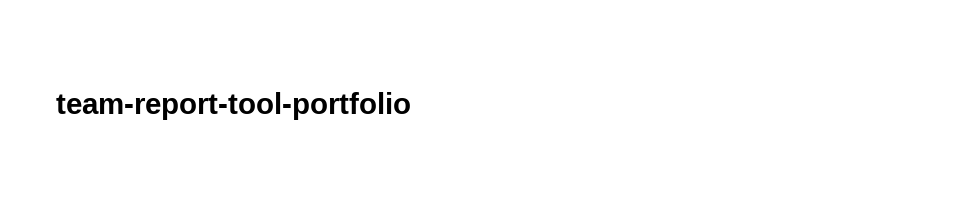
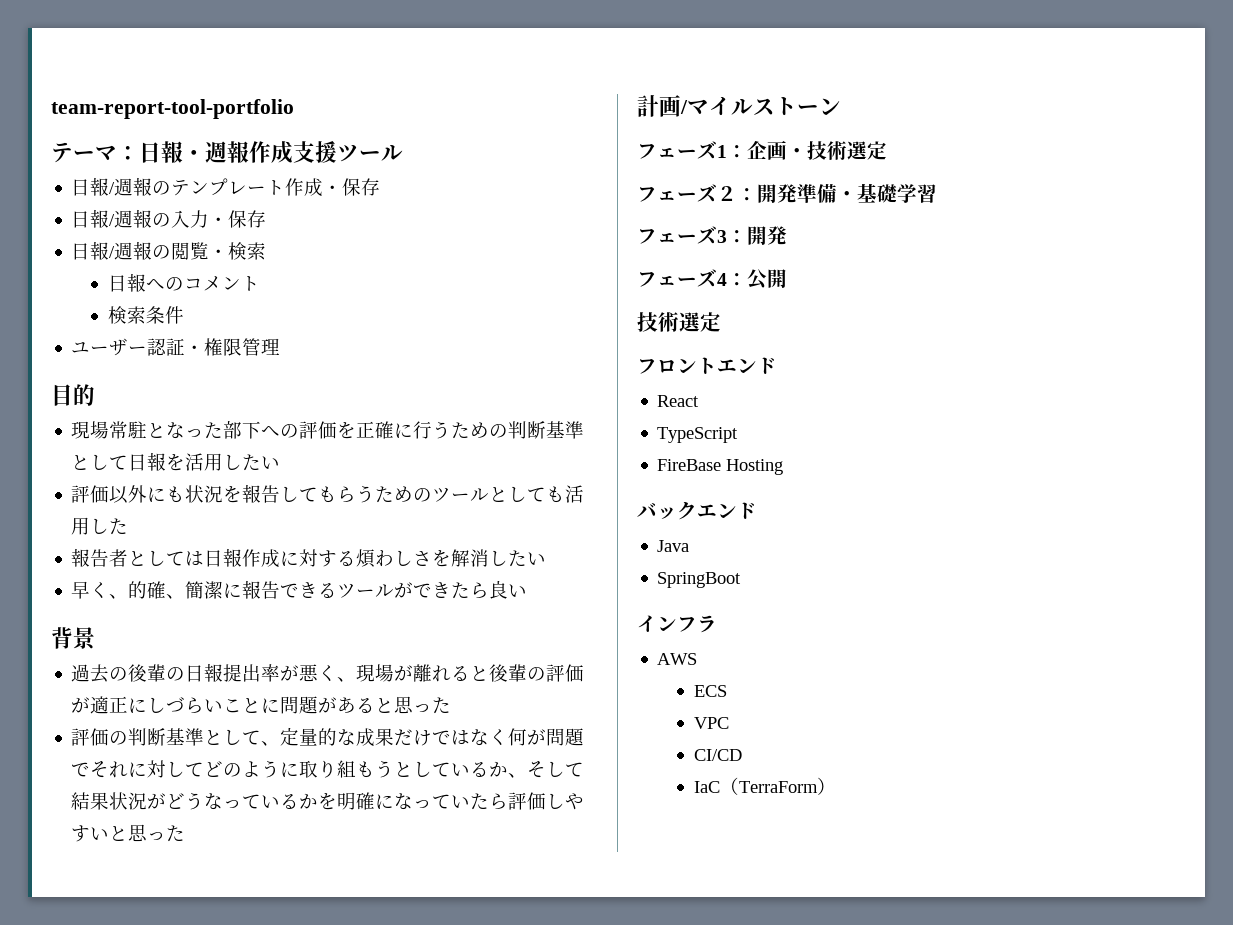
(411, 106) none -> [51,141,403,164] [71,177,381,197] [71,209,267,228] [71,241,267,260] [107,273,260,292] [107,306,184,324] [71,338,281,356] [51,384,95,406] [71,421,585,439] [71,452,281,471] [71,484,585,504] [71,517,129,535] [71,548,547,568] [71,580,528,599] [51,627,95,650] [71,663,585,683] [71,696,452,714] [71,727,585,747] [71,760,585,778] [71,792,585,810] [71,824,186,842] [637,95,841,117] [637,140,887,160] [637,183,937,203] [637,226,787,245] [637,269,787,290] [637,312,721,332] [637,357,777,374] [657,395,700,407] [657,427,739,443] [657,459,784,475] [637,501,757,520] [657,540,690,552] [657,572,742,588] [637,615,717,633] [657,653,698,665] [693,685,727,697] [693,717,729,729] [693,749,742,761] [693,777,836,795] // テーマ：日報・週報作成支援ツール // 日報/週報のテンプレート作成・保存 // 日報/週報の入力・保存 // 日報/週報の閲覧・検索 // 日報へのコメント // 検索条件 // ユーザー認証・権限管理 // 目的 // 現場常駐となった部下への評価を正確に行うための判断基準として日報を活用したい // 評価以外にも状況を報告してもらうためのツールとしても活用した // 報告者としては日報作成に対する煩わしさを解消したい // 早く、的確、簡潔に報告できるツールができたら良い // 背景 // 過去の後輩の日報提出率が悪く、現場が離れると後輩の評価が適正にしづらいことに問題があると思った // 評価の判断基準として、定量的な成果だけではなく何が問題でそれに対してどのように取り組もうとしているか、そして結果状況がどうなっているかを明確になっていたら評価しやすいと思った // 計画/マイルストーン // フェーズ1：企画・技術選定 // フェーズ２：開発準備・基礎学習 // フェーズ3：開発 // フェーズ4：公開 // 技術選定 // フロントエンド // React // TypeScript // FireBase Hosting // バックエンド // Java // SpringBoot // インフラ // AWS // ECS // VPC // CI/CD // IaC（TerraForm）

